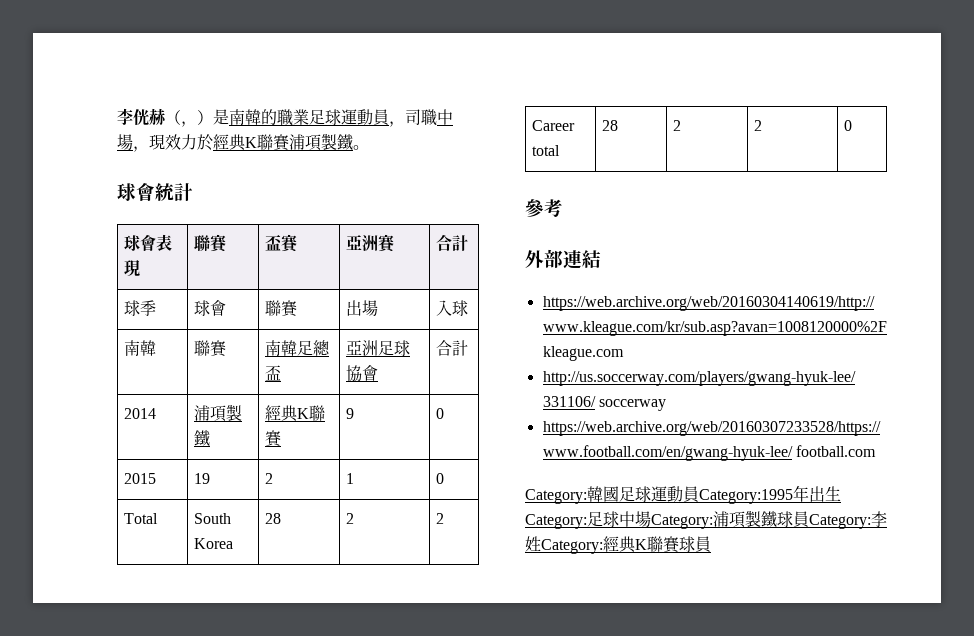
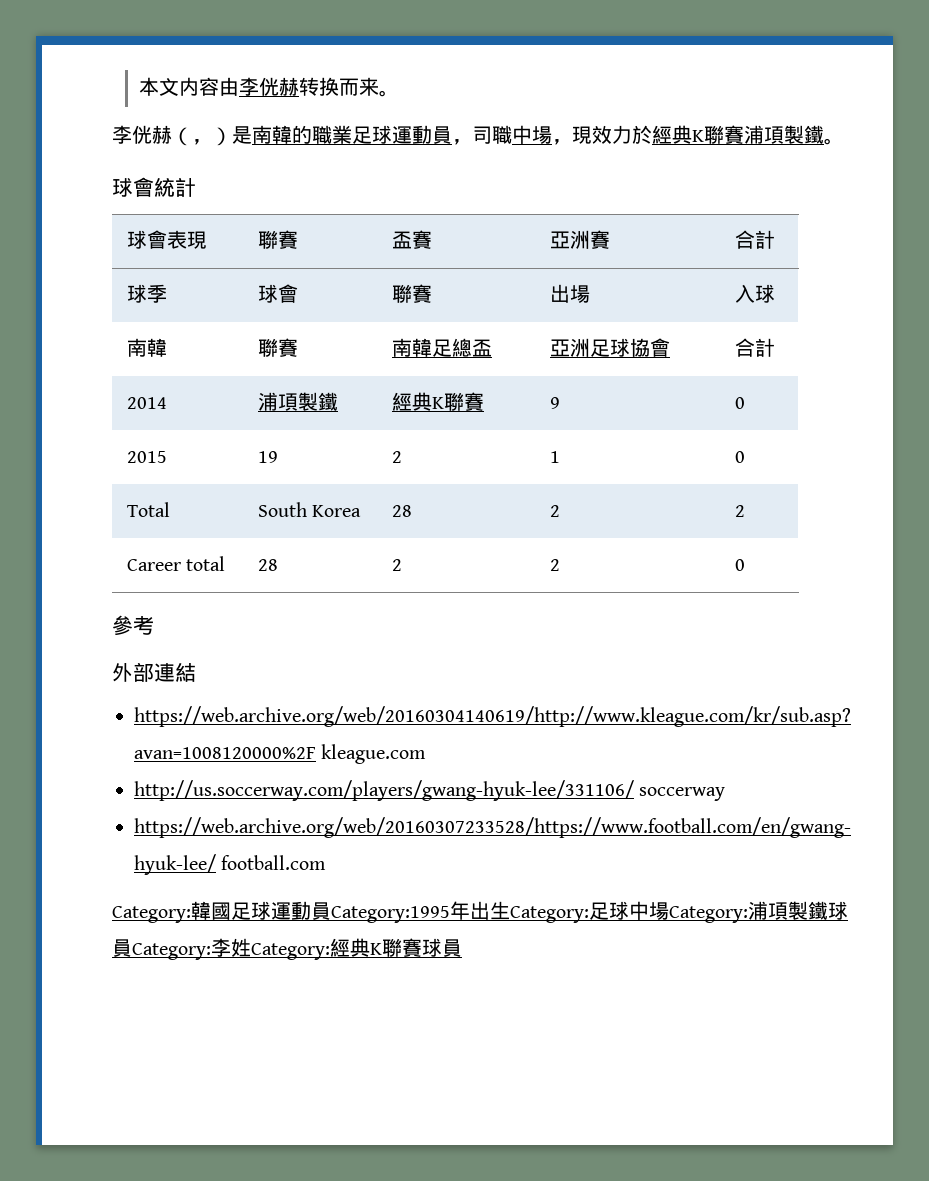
(117, 116) none -> [139,77,400,97] 本文内容由李侊赫转换而来。 //

